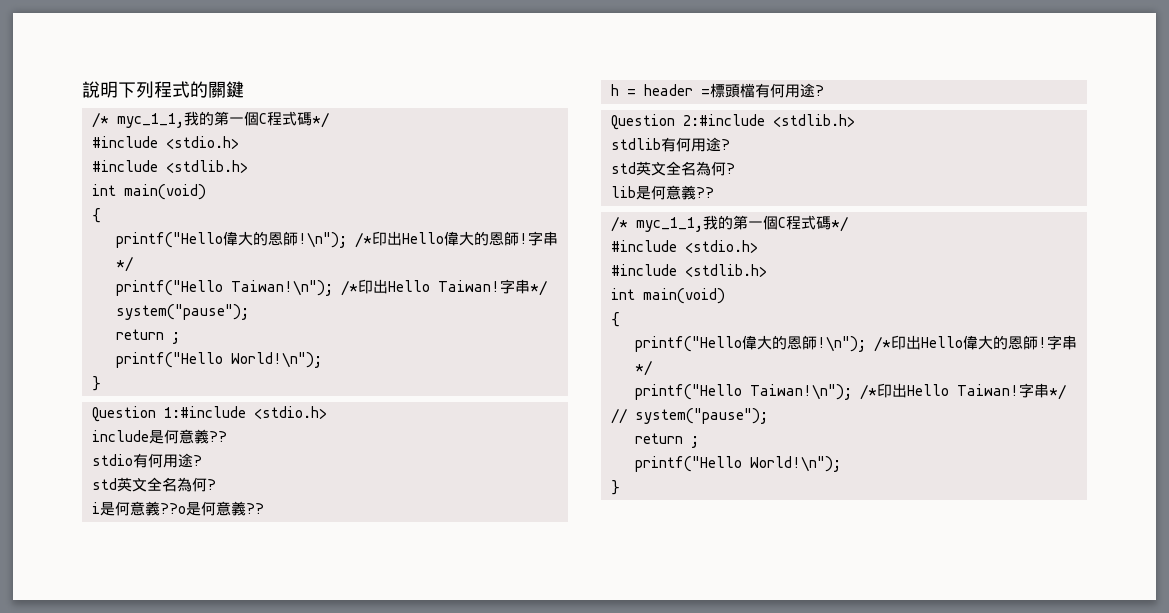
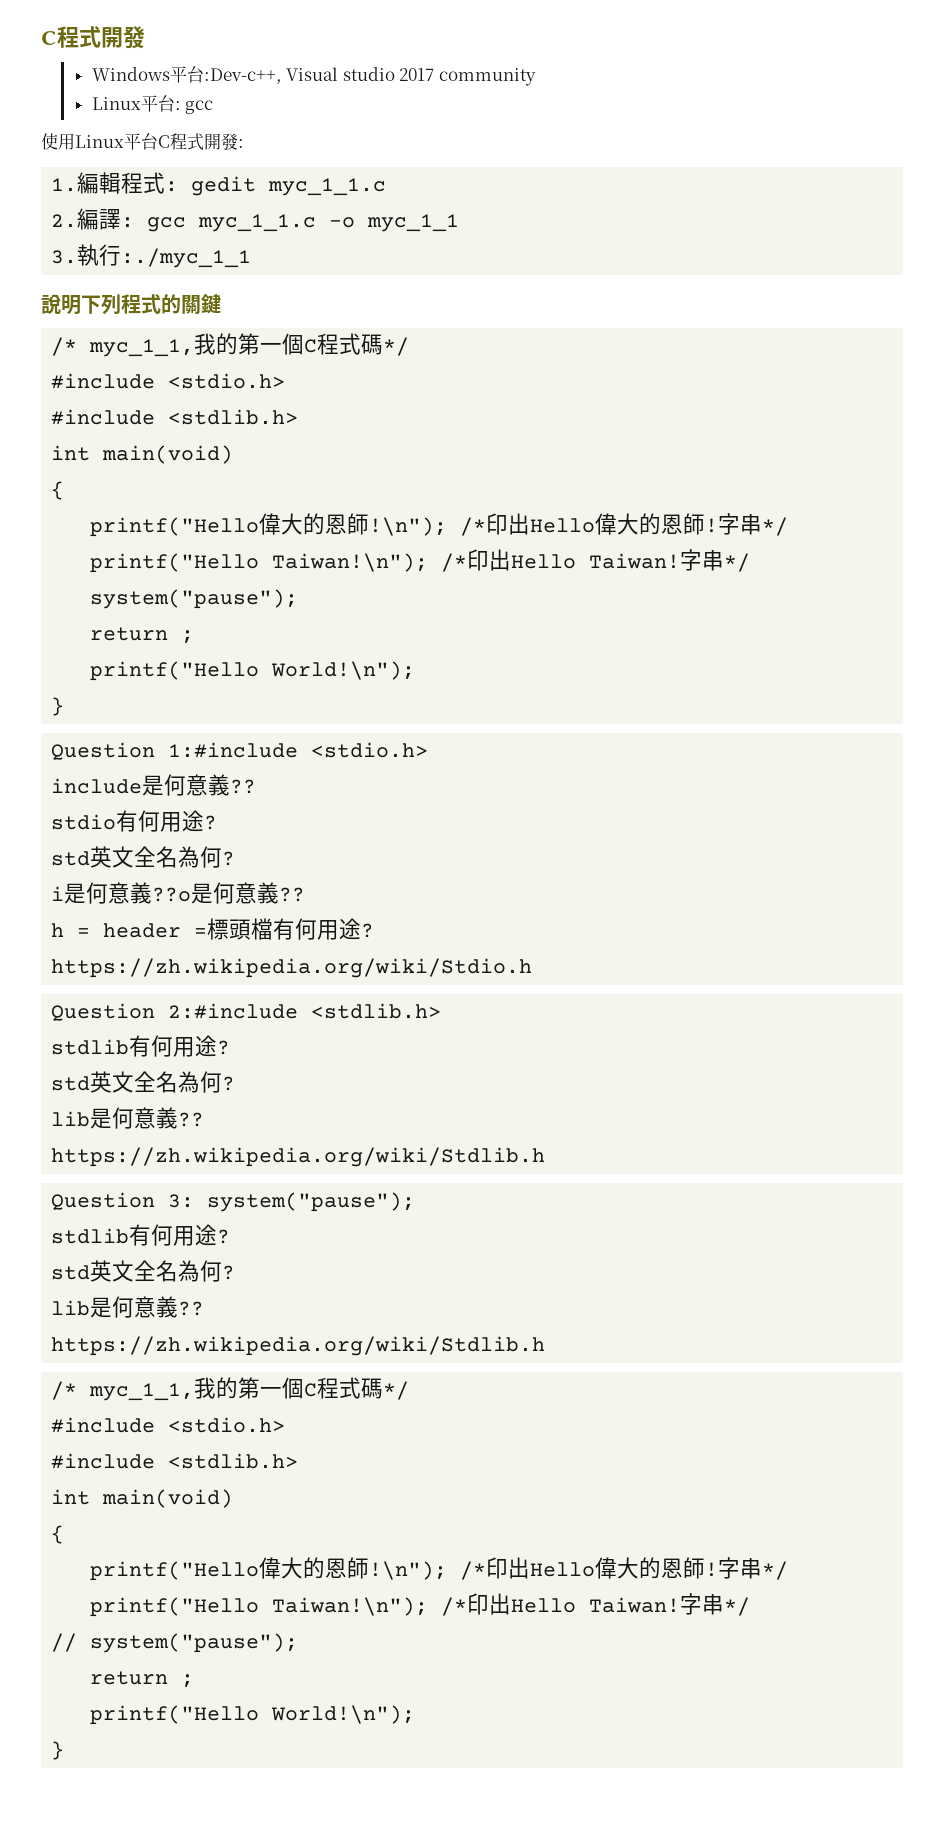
(82, 89) none -> [41,26,145,49] [91,66,536,86] [91,95,214,114] [41,133,244,151] [51,172,387,196] [51,208,460,232] [51,244,252,268] C程式開發 // Windows平台:Dev-c++, Visual studio 2017 community // Linux平台: gcc // 使用Linux平台C程式開發: // 1.編輯程式: gedit myc_1_1.c // 2.編譯: gcc myc_1_1.c -o myc_1_1 // 3.執行:./myc_1_1 //
(824, 90) none -> [51,958,533,978] // https://zh.wikipedia.org/wiki/Stdio.h
(714, 192) none -> [51,1147,546,1167] [51,1192,416,1212] [51,1224,231,1246] [51,1260,236,1282] [51,1296,205,1318] [51,1336,546,1356] // https://zh.wikipedia.org/wiki/Stdlib.h // Question 3: system("pause"); // stdlib有何用途? // std英文全名為何? // lib是何意義?? // https://zh.wikipedia.org/wiki/Stdlib.h

